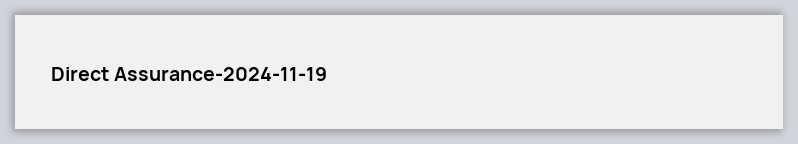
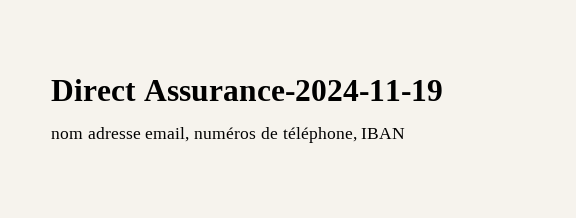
(328, 74) none -> [51,127,406,143] // nom adresse email, numéros de téléphone, IBAN

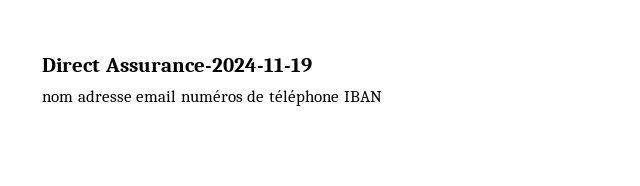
[145,127,190,142] email, -> [136,90,177,102] email
[282,127,357,143] téléphone, -> [268,90,339,106] téléphone

